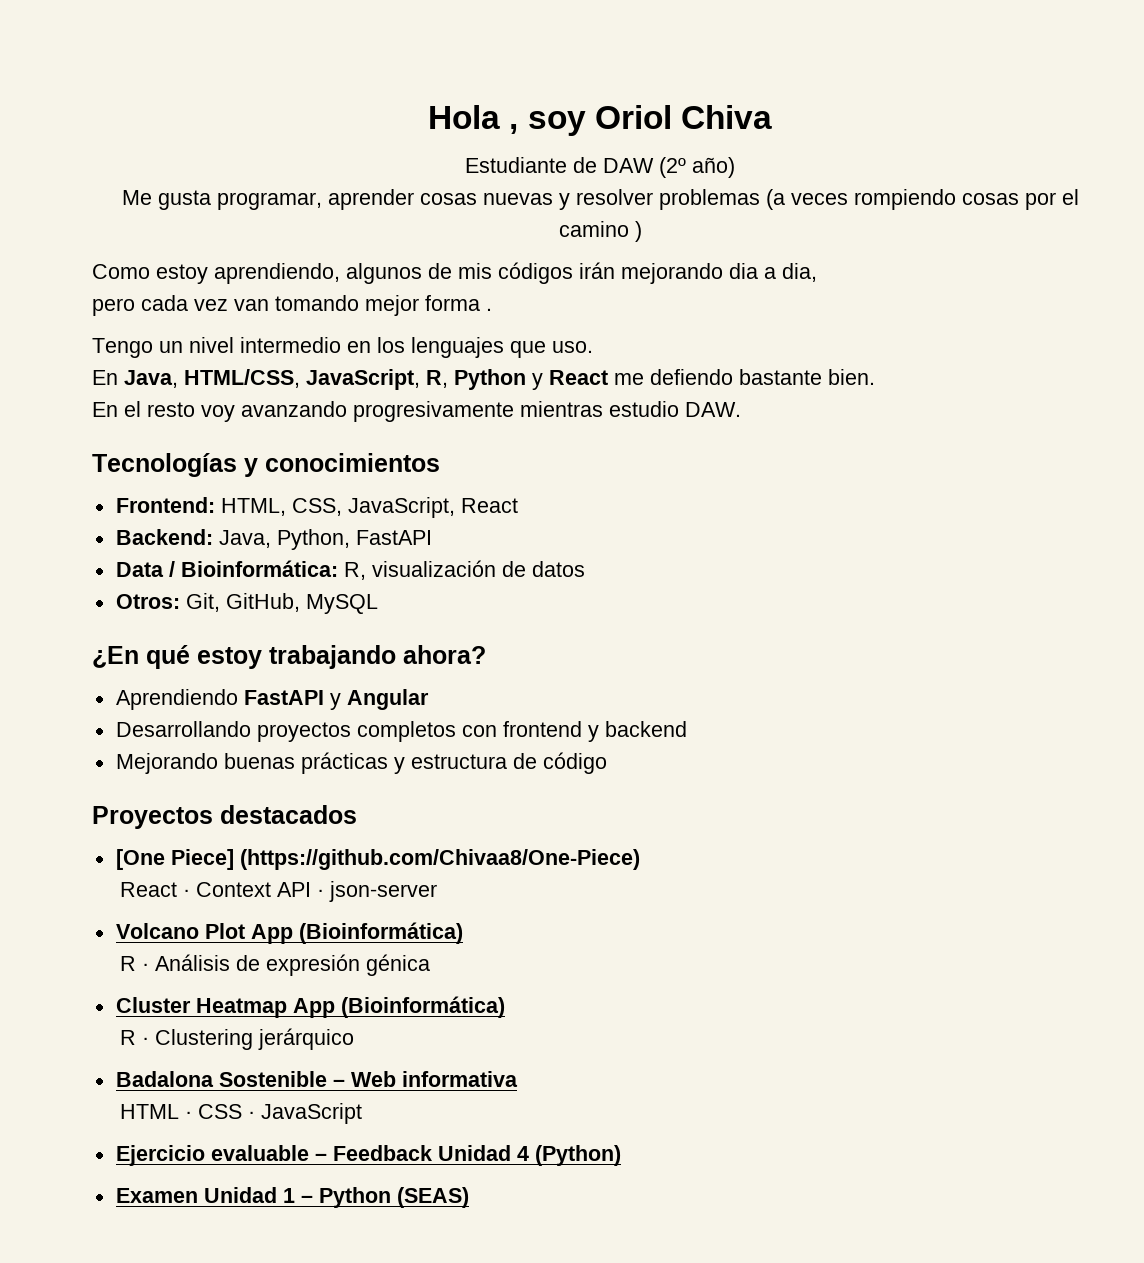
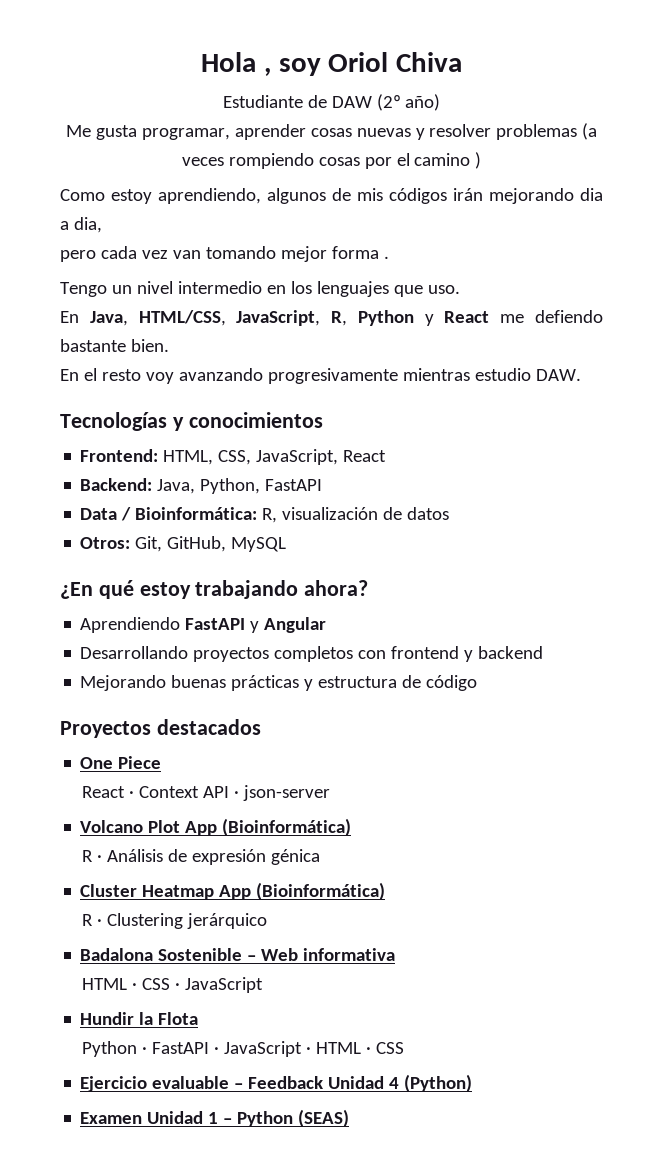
[115,849,640,870] [One Piece] (https://github.com/Chivaa8/One-Piece) -> [80,756,162,769] One Piece
(363, 1113) none -> [80,1012,199,1025] [82,1041,405,1057] // Hundir la Flota // Python · FastAPI · JavaScript · HTML · CSS

